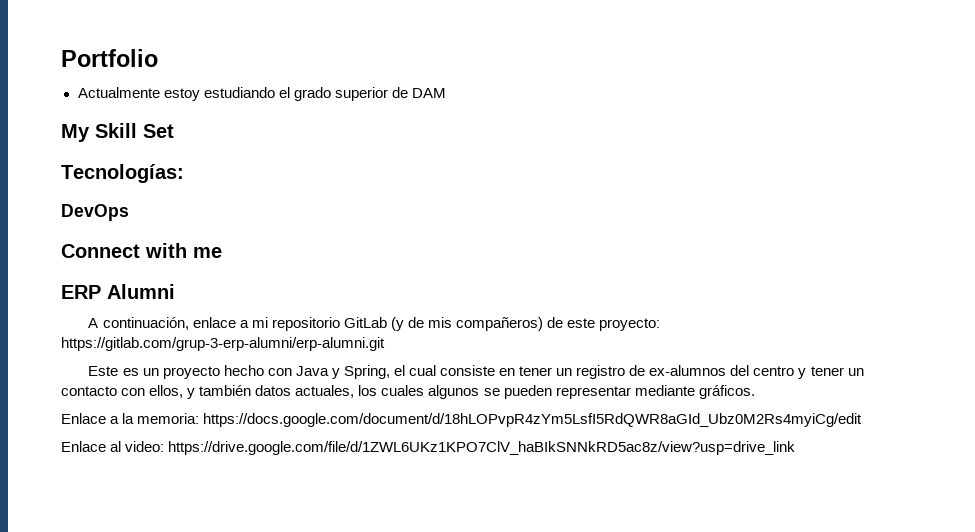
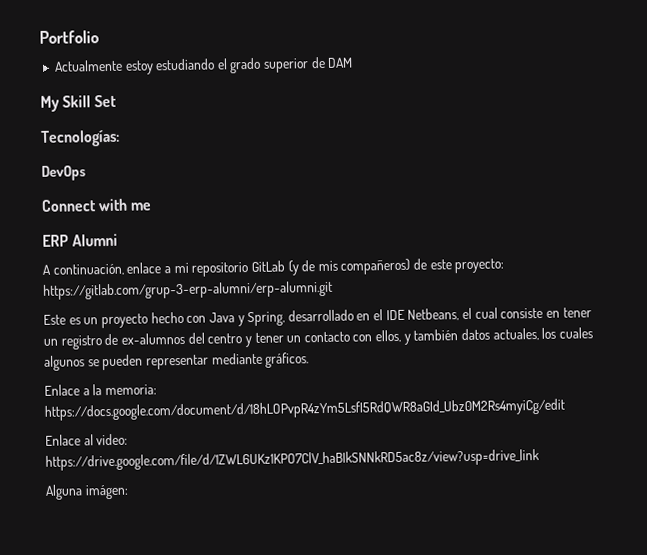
(390, 372) none -> [287,308,460,322] desarrollado en el IDE Netbeans,
(796, 448) none -> [45,484,129,500] // Alguna imágen:

